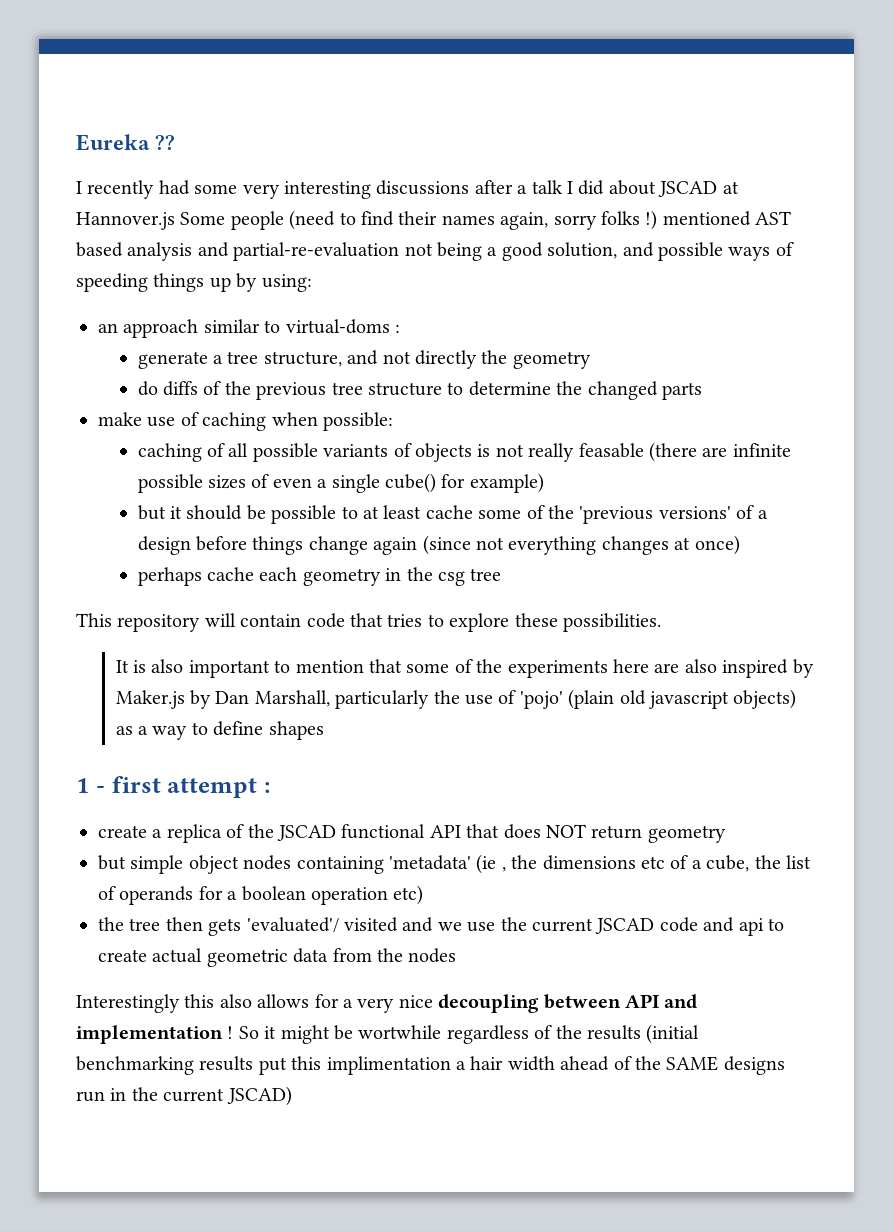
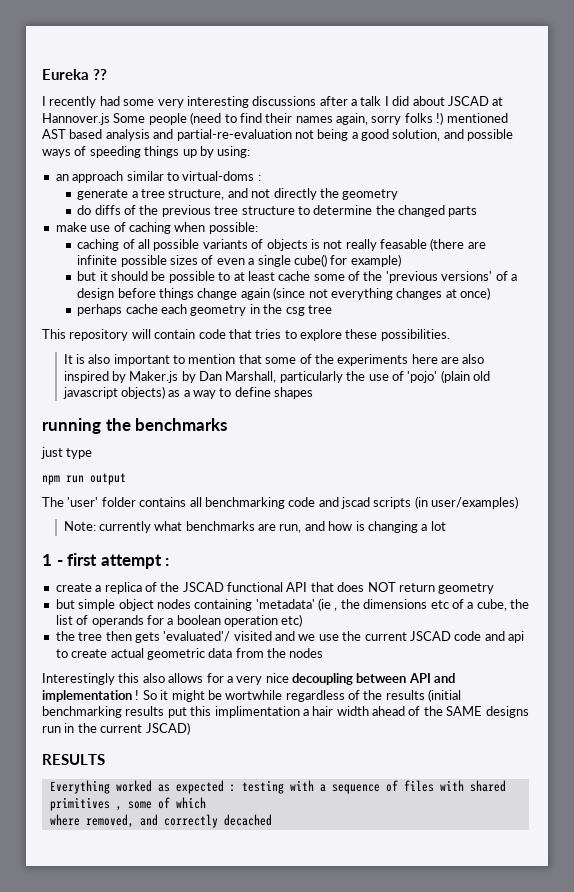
(324, 730) none -> [42,418,228,434] [41,447,93,459] [42,473,126,485] [42,496,519,509] [63,521,446,533] // running the benchmarks // just type // npm run output // The 'user' folder contains all benchmarking code and jscad scripts (in user/examples) // Note: currently what benchmarks are run, and how is changing a lot
(292, 1096) none -> [42,754,105,765] [49,780,506,794] [49,797,206,811] [49,814,272,828] // RESULTS // Everything worked as expected : testing with a sequence of files with shared primitives , some of which // where removed, and correctly decached

